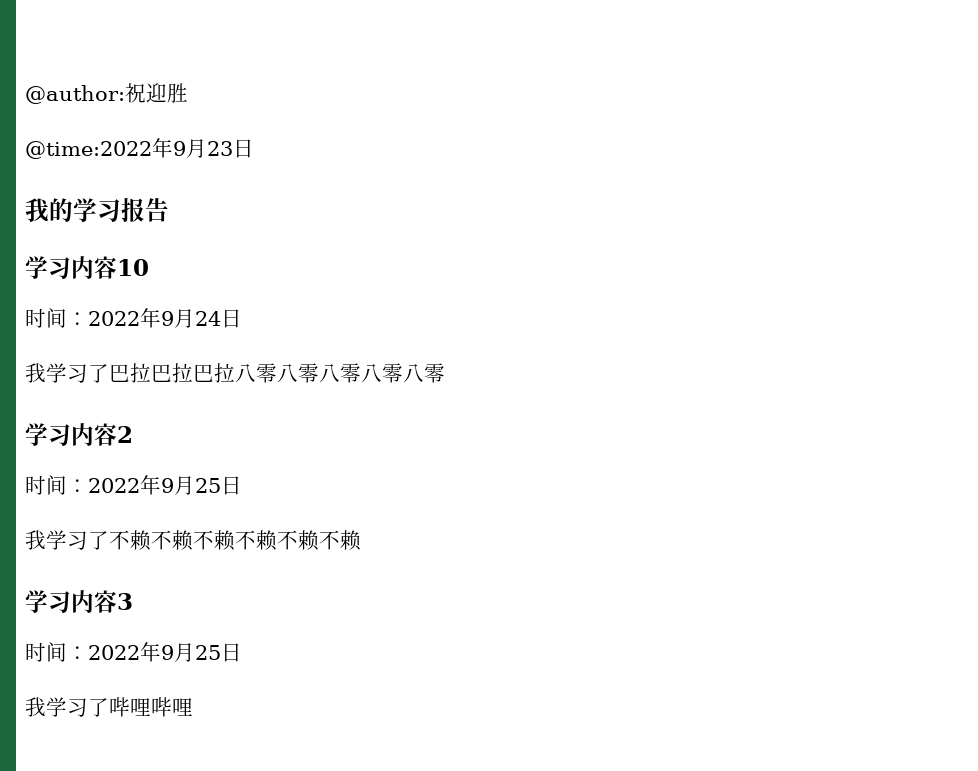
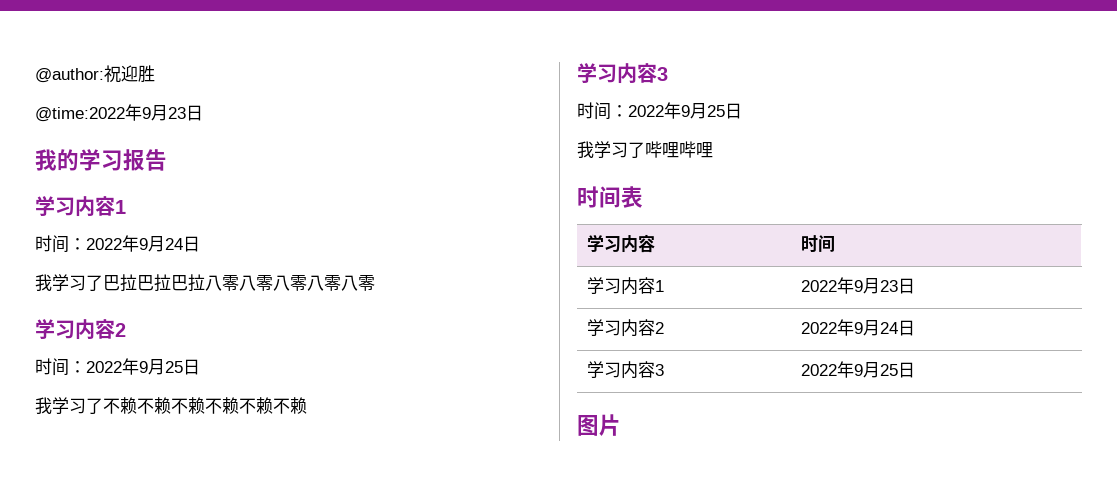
[117,259,149,276] 10 -> [115,200,126,214] 1
(193, 707) none -> [577,186,643,208] [587,234,656,253] [801,235,836,253] [587,277,665,295] [801,277,916,294] [587,319,665,337] [801,319,916,336] [587,361,665,379] [801,361,916,378] [577,414,621,436] // 时间表 // 学习内容 | 时间 // 学习内容1 | 2022年9月23日 // 学习内容2 | 2022年9月24日 // 学习内容3 | 2022年9月25日 // 图片

